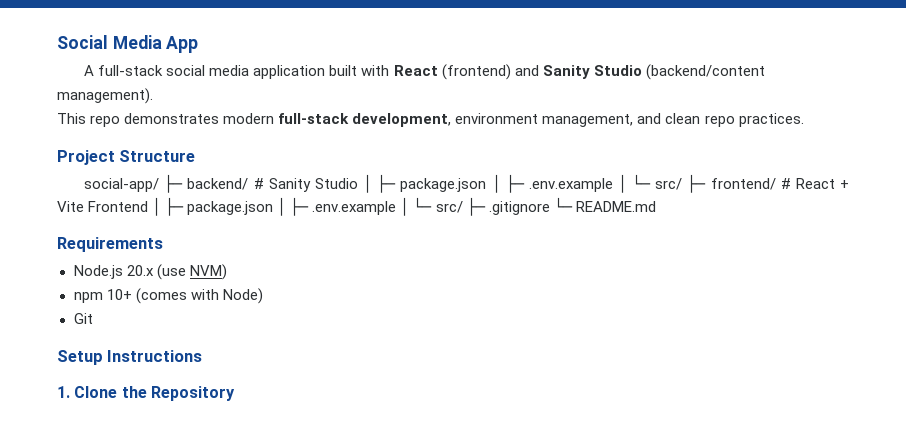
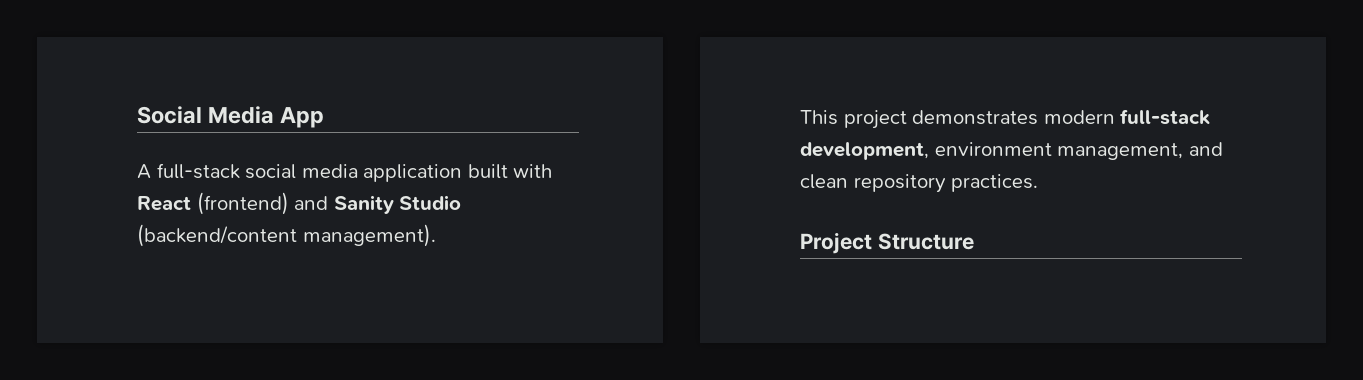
[90,115,121,127] repo -> [843,110,907,129] project
[704,115,735,127] repo -> [853,174,946,193] repository
[84,174,849,193] [57,197,656,216] [57,237,163,252] [73,264,227,280] [73,288,263,304] [73,313,93,324] [57,350,203,365] [57,386,235,401] // social-app/ ├─ backend/ # Sanity Studio │ ├─ package.json │ ├─ .env.example │ └─ src/ ├─ frontend/ # React + Vite Frontend │ ├─ package.json │ ├─ .env.example │ └─ src/ ├─ .gitignore └─ README.md // Requirements // Node.js 20.x (use NVM) // npm 10+ (comes with Node) // Git // Setup Instructions // 1. Clone the Repository -> (974, 241) none

